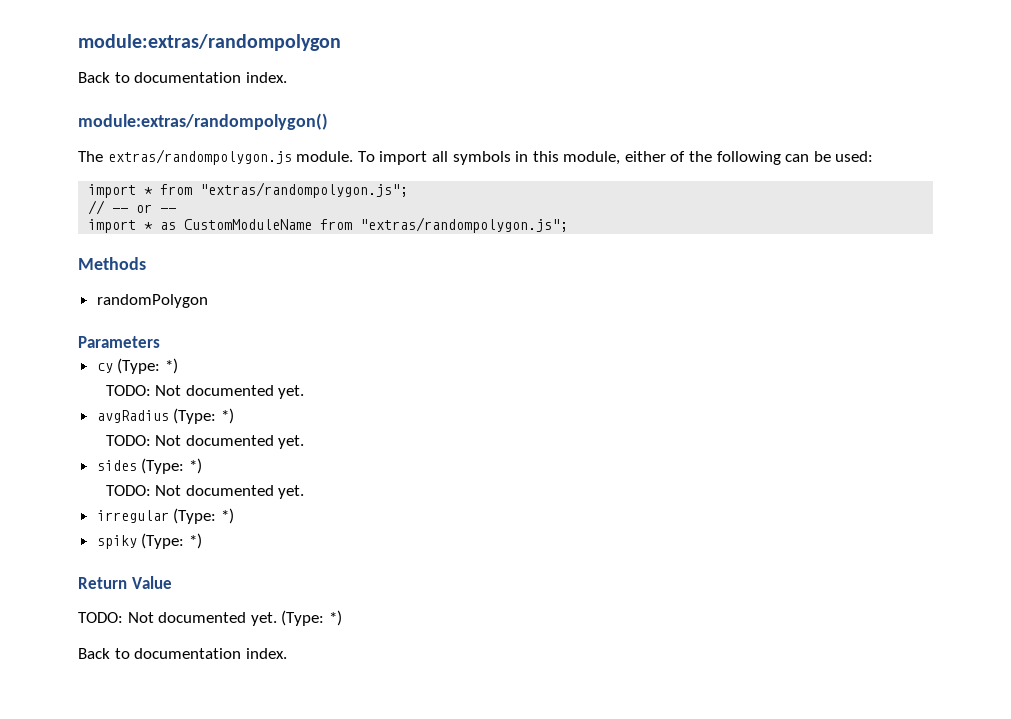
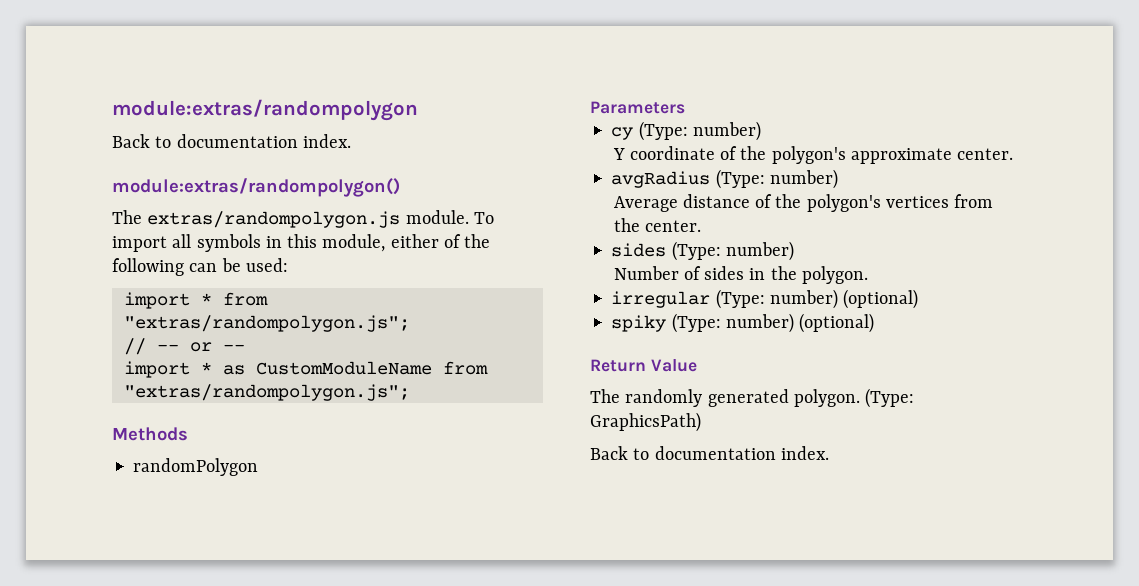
[164,358,178,374] [105,385,305,399] [96,408,234,424] [105,435,305,449] [96,458,202,474] [105,485,305,499] *) // TODO: Not documented yet. // avgRadius (Type: *) // TODO: Not documented yet. // sides (Type: *) // TODO: Not documented yet. -> [692,121,761,141] [612,146,1014,164] [611,169,838,189] [613,194,994,212] [613,218,701,232] [611,241,794,261] [613,266,868,284] number) // Y coordinate of the polygon's approximate center. // avgRadius (Type: number) // Average distance of the polygon's vertices from the center. // sides (Type: number) // Number of sides in the polygon.
[220,508,234,524] *) -> [769,289,919,309] number) (optional)
[188,533,202,549] *) -> [725,313,875,333] number) (optional)
[78,610,342,626] TODO: Not documented yet. (Type: *) -> [590,388,915,408] [590,412,701,432] The randomly generated polygon. (Type: GraphicsPath)

